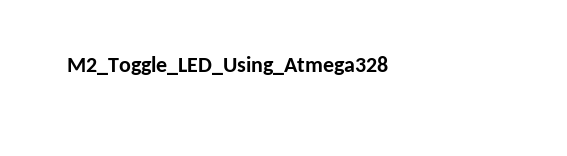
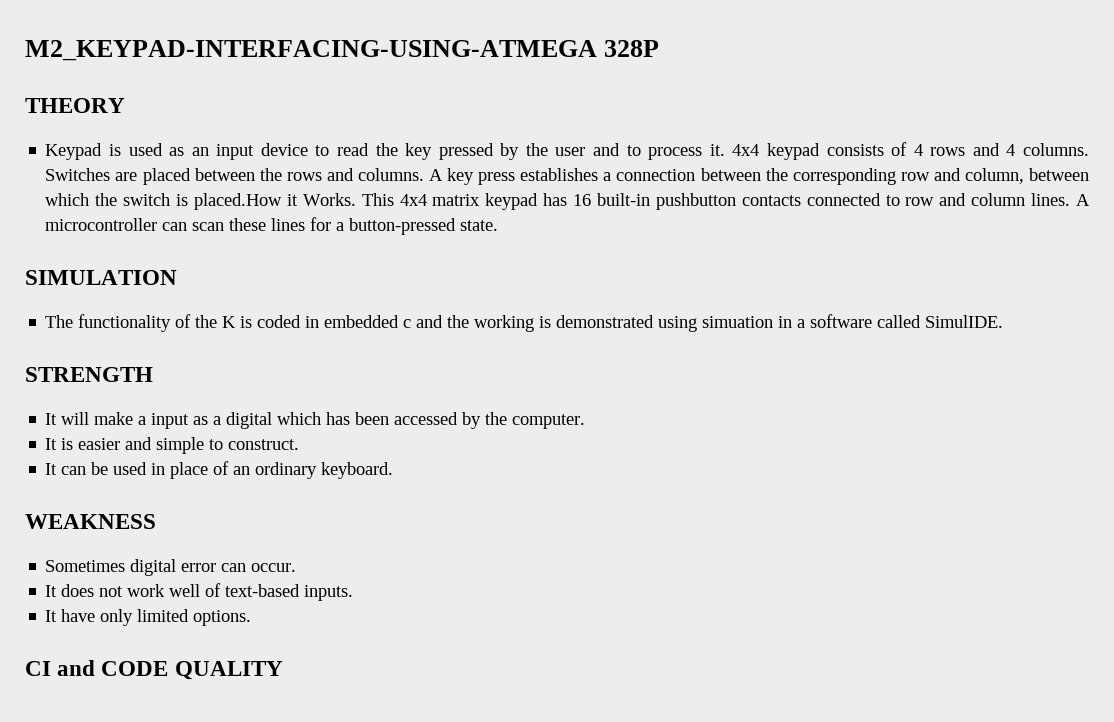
[67,56,388,75] M2_Toggle_LED_Using_Atmega328 -> [25,40,660,61] [25,98,125,113] [45,142,1089,160] [45,168,1089,185] [45,193,1090,210] [45,217,499,235] [25,270,177,285] [45,314,1004,332] [25,367,153,382] [45,412,586,429] [45,437,300,454] [45,461,394,479] [25,514,156,529] [45,559,297,576] [45,583,354,601] [45,609,252,626] [25,660,283,680] M2_KEYPAD-INTERFACING-USING-ATMEGA 328P // THEORY // Keypad is used as an input device to read the key pressed by the user and to process it. 4x4 keypad consists of 4 rows and 4 columns. Switches are placed between the rows and columns. A key press establishes a connection between the corresponding row and column, between which the switch is placed.How it Works. This 4x4 matrix keypad has 16 built-in pushbutton contacts connected to row and column lines. A microcontroller can scan these lines for a button-pressed state. // SIMULATION // The functionality of the K is coded in embedded c and the working is demonstrated using simuation in a software called SimulIDE. // STRENGTH // It will make a input as a digital which has been accessed by the computer. // It is easier and simple to construct. // It can be used in place of an ordinary keyboard. // WEAKNESS // Sometimes digital error can occur. // It does not work well of text-based inputs. // It have only limited options. // CI and CODE QUALITY

